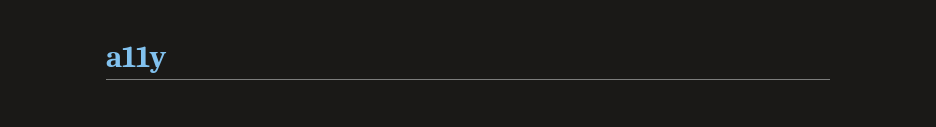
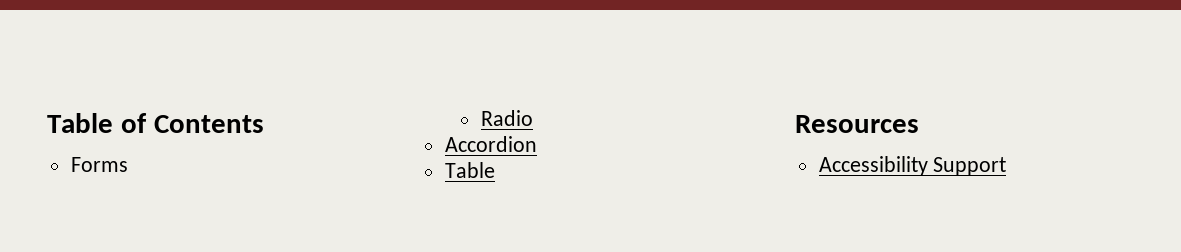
[106,46,167,73] a11y -> [47,113,264,133] [70,157,128,172] [480,110,533,126] [444,136,537,152] [444,162,495,178] [795,115,919,133] [818,156,1007,176] Table of Contents // Forms // Radio // Accordion // Table // Resources // Accessibility Support

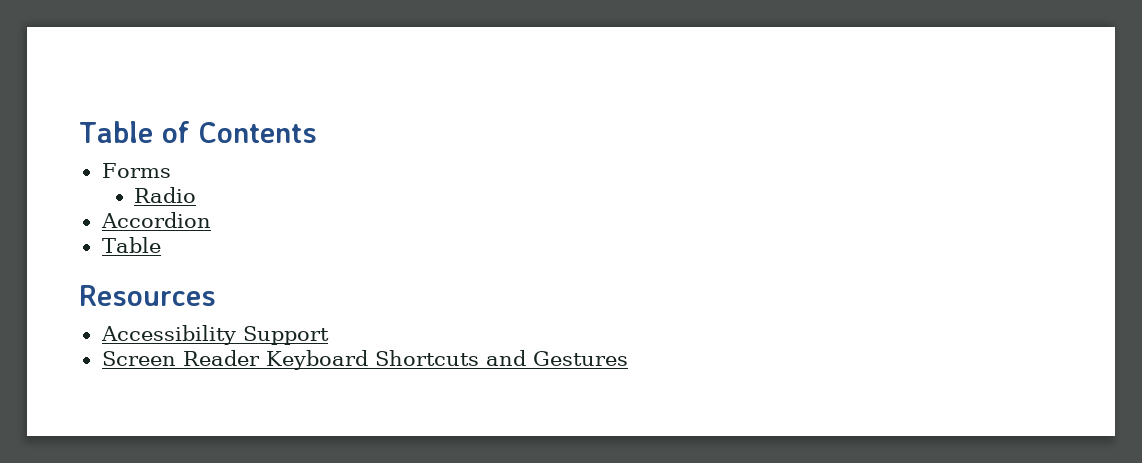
(1007, 166) none -> [101,350,628,370] // Screen Reader Keyboard Shortcuts and Gestures

